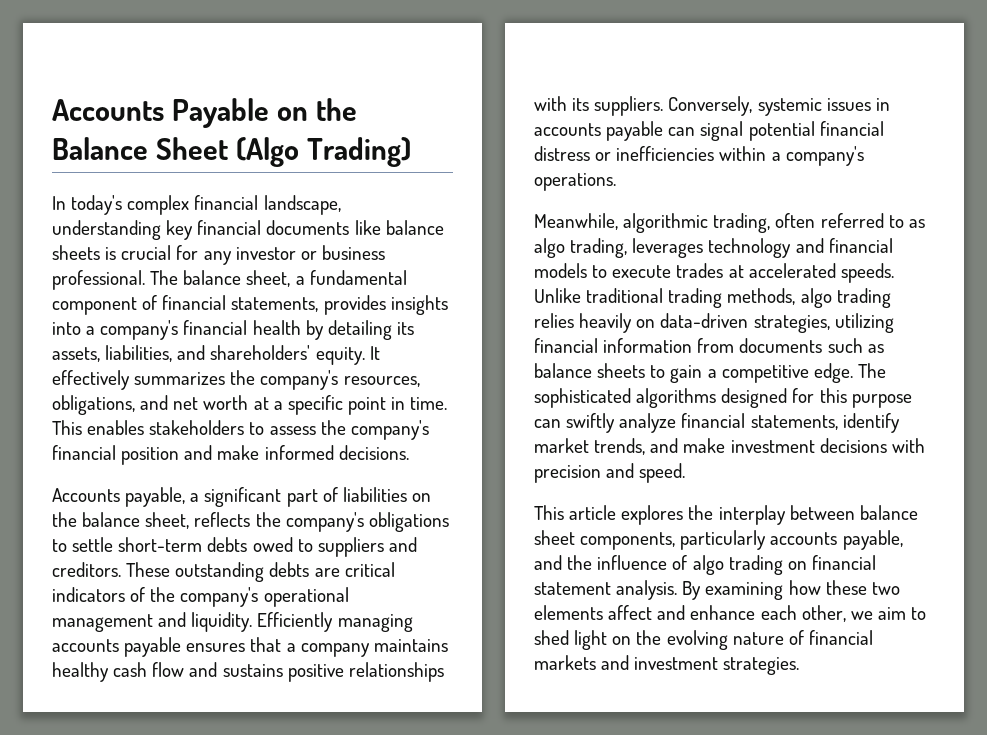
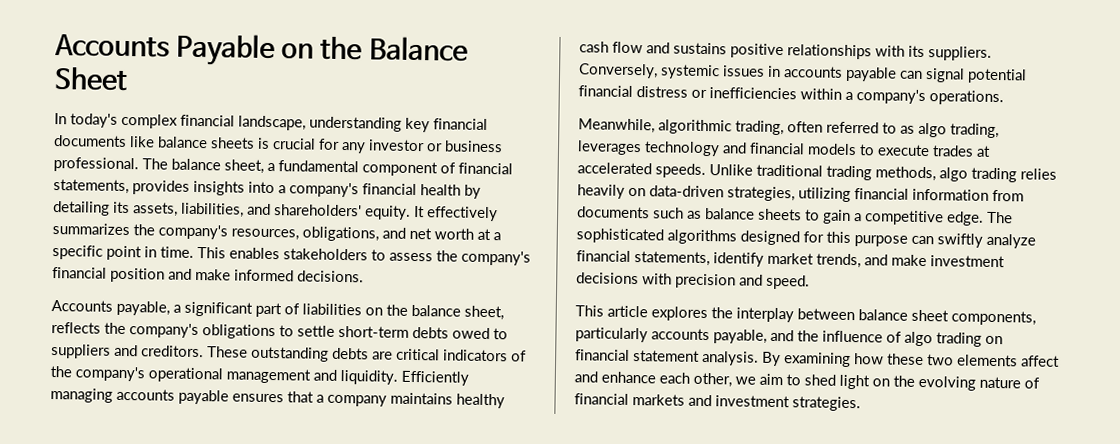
[236,137,412,167] (Algo Trading) -> (128, 79) none

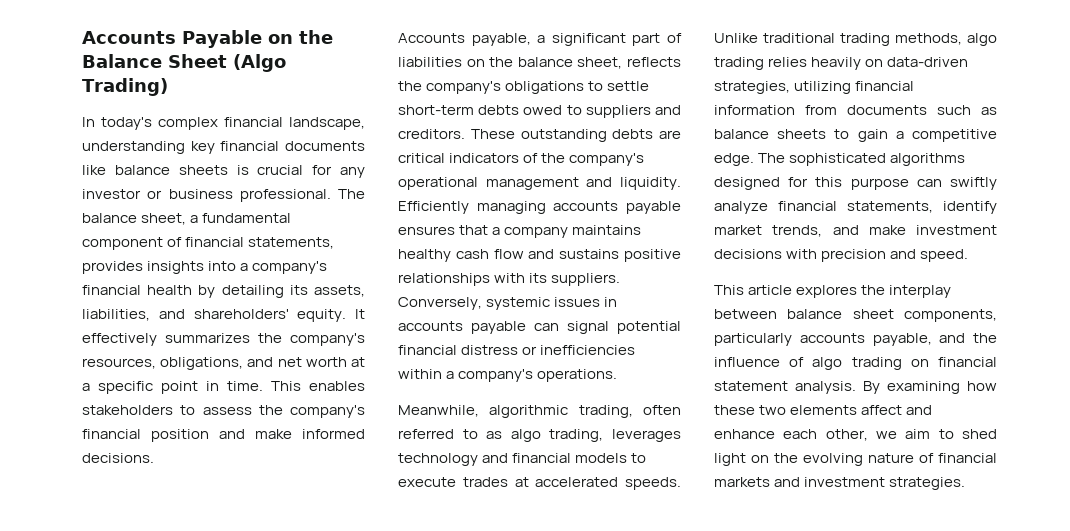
(128, 79) none -> [233,54,286,72] [82,78,168,96] (Algo Trading)

